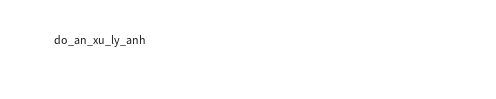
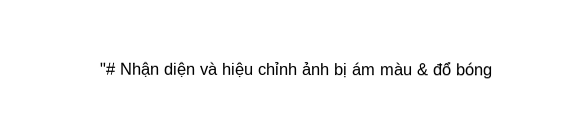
[54,35,146,47] do_an_xu_ly_anh -> [99,61,494,79] "# Nhận diện và hiệu chỉnh ảnh bị ám màu & đổ bóng

